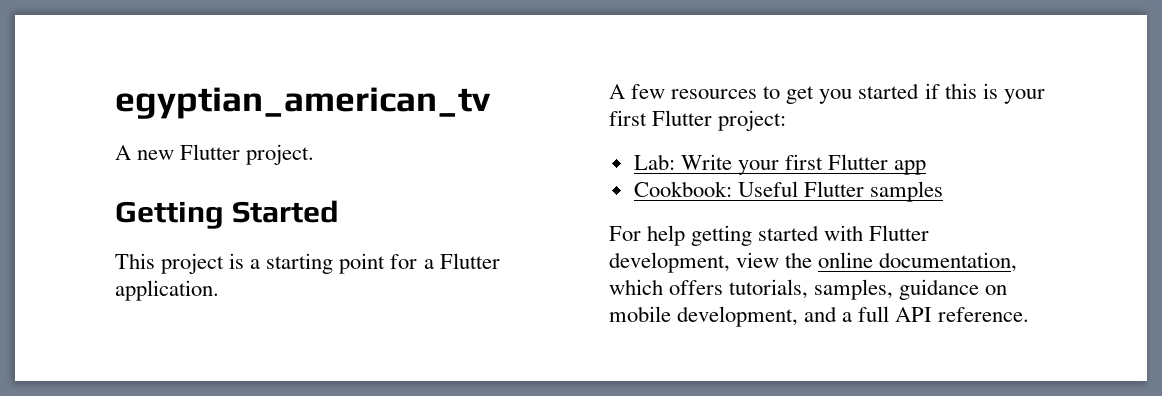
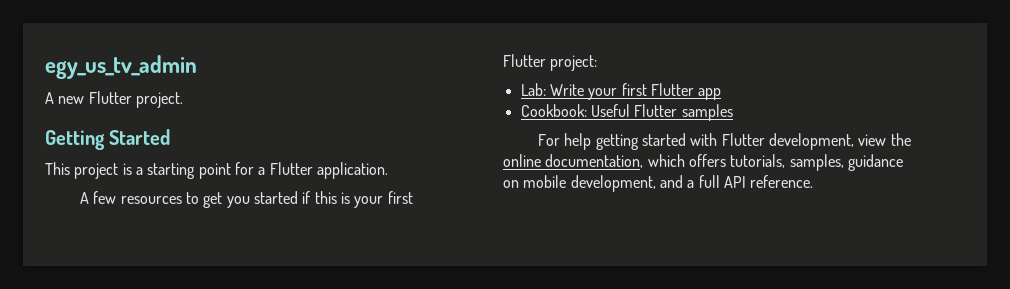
[115,87,491,119] egyptian_american_tv -> [45,55,197,79] egy_us_tv_admin

